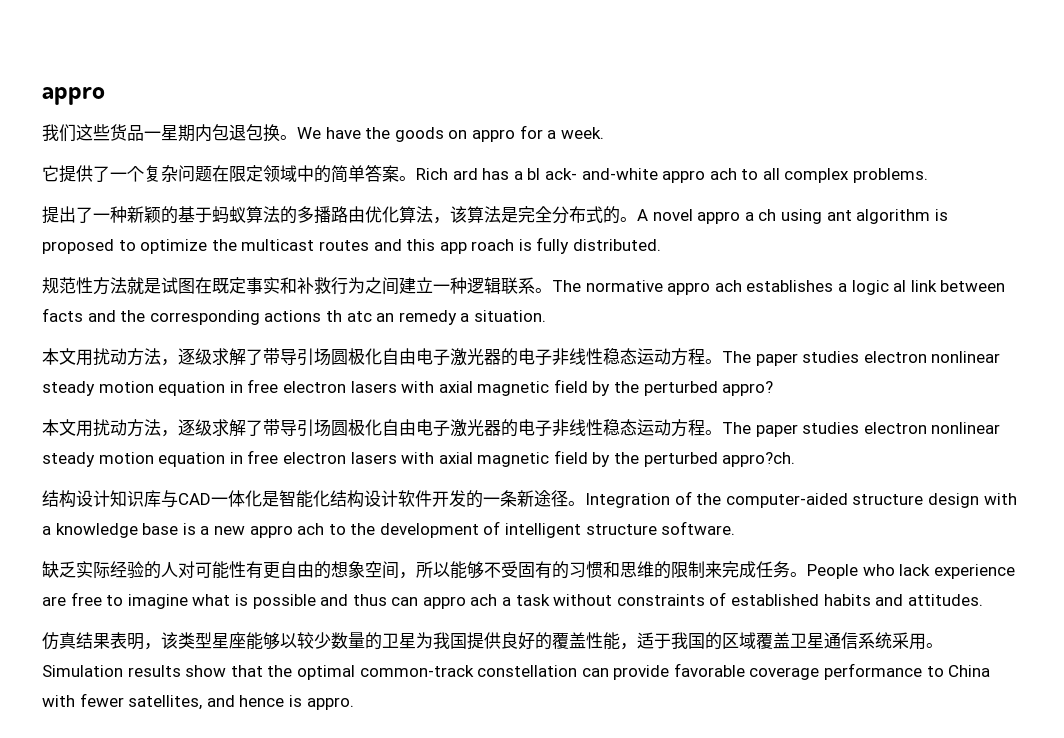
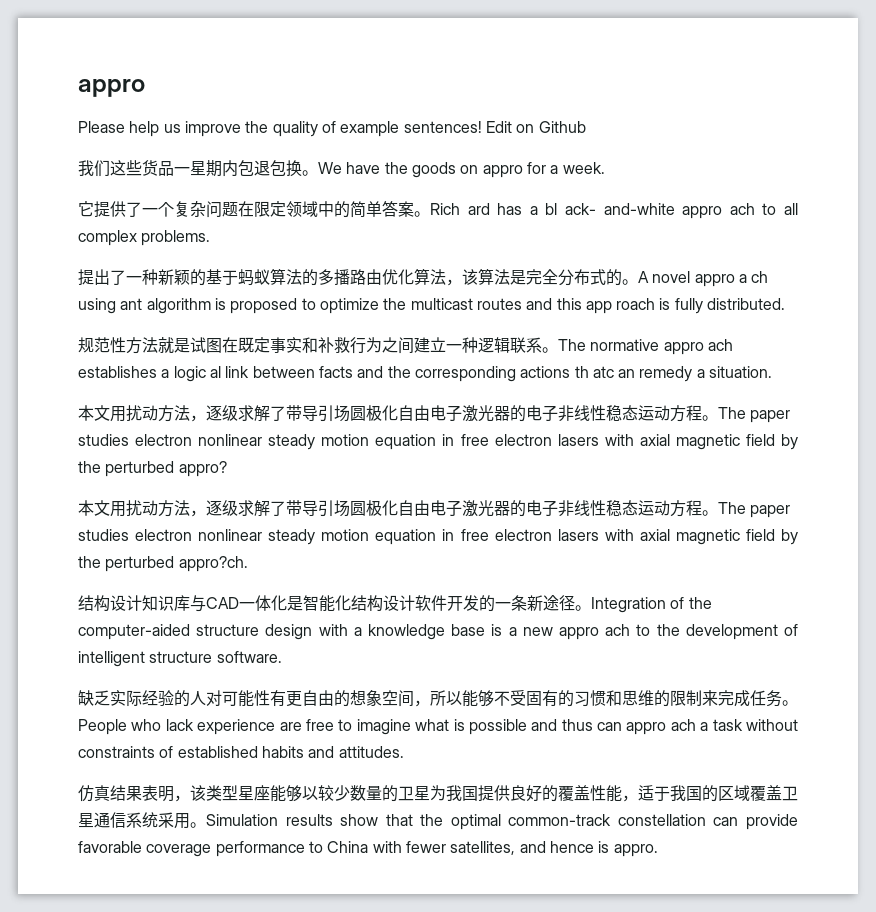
[42,87,105,105] appro -> [78,79,145,97] [78,121,586,137] appro // Please help us improve the quality of example sentences! Edit on Github

